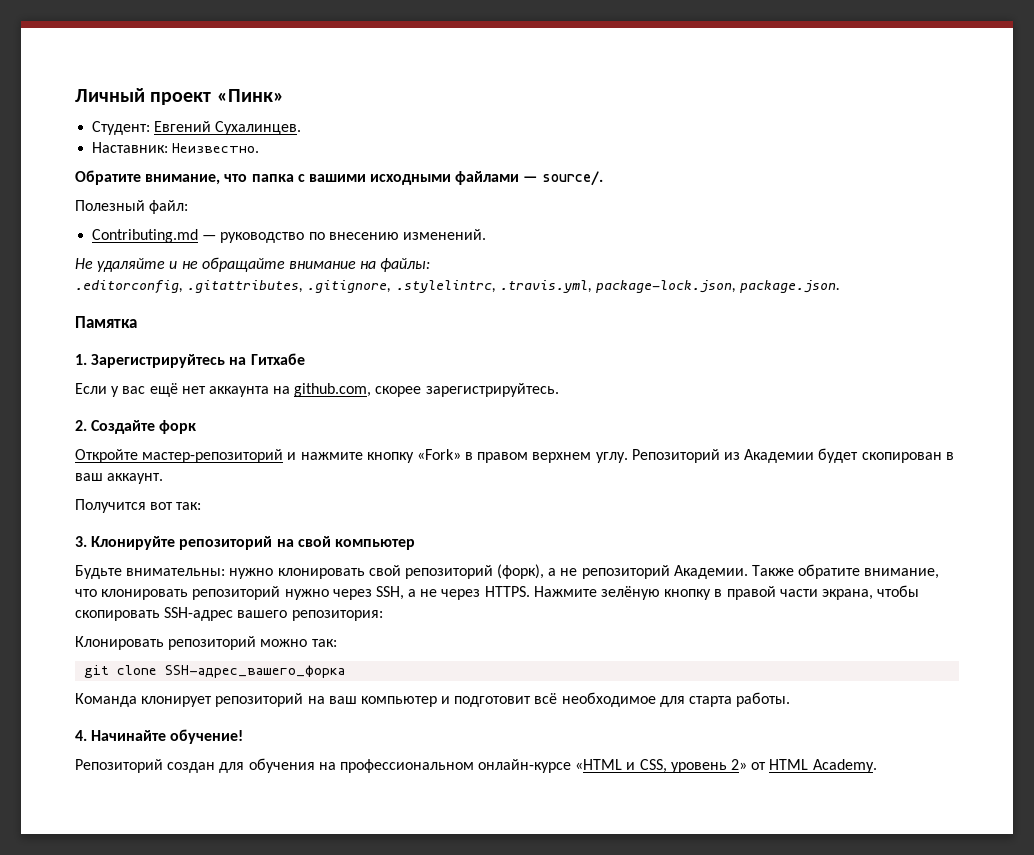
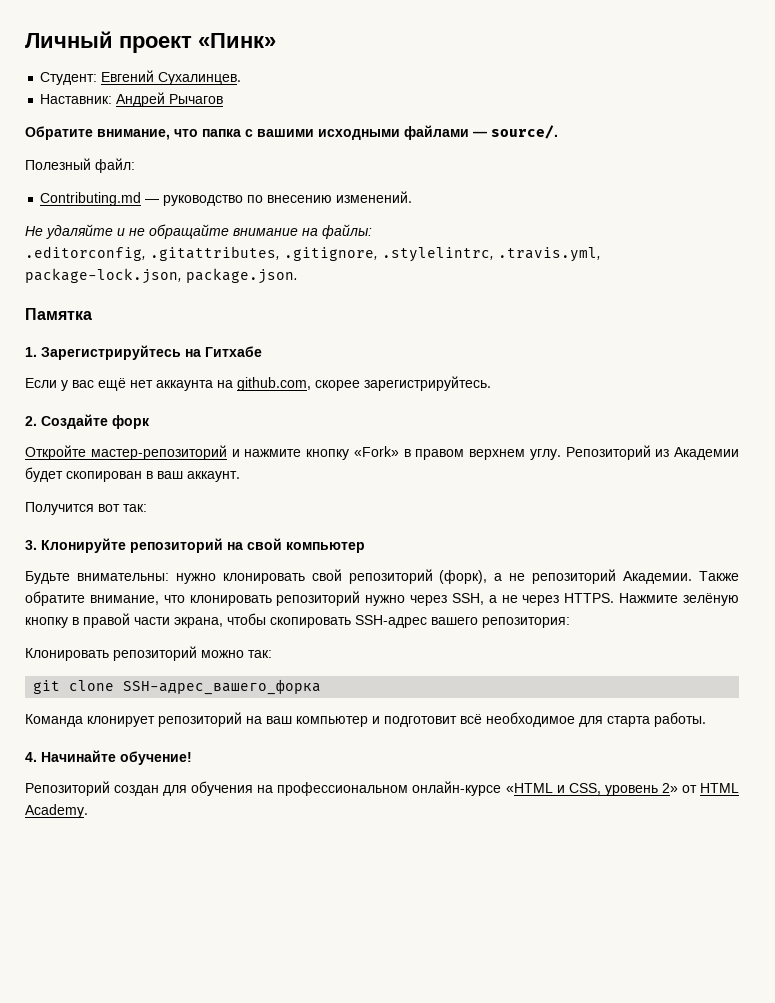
[172,143,260,153] Неизвестно. -> [116,92,224,107] Андрей Рычагов

